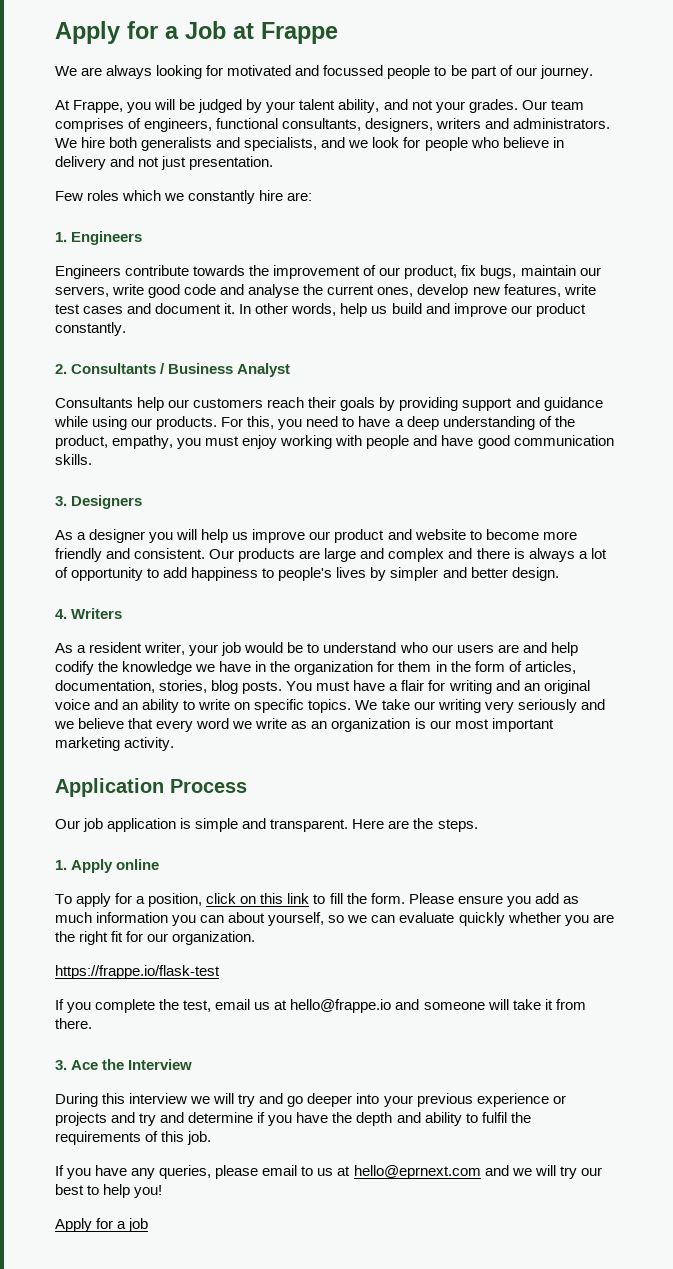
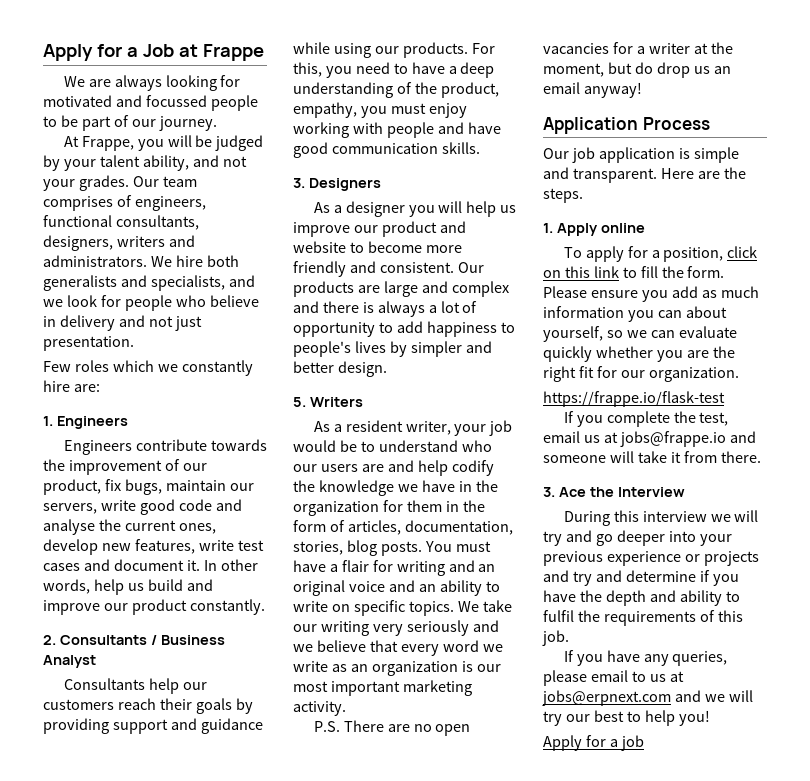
[55,609,67,619] 4. -> [293,397,306,407] 5.
(175, 744) none -> [313,720,471,736] [543,42,733,54] [543,62,731,78] [543,82,642,98] // P.S. There are no open vacancies for a writer at the moment, but do drop us an email anyway!
[290,999,392,1013] hello@frappe.io -> [619,431,726,447] jobs@frappe.io
[353,1165,481,1179] hello@eprnext.com -> [542,690,671,706] jobs@erpnext.com

